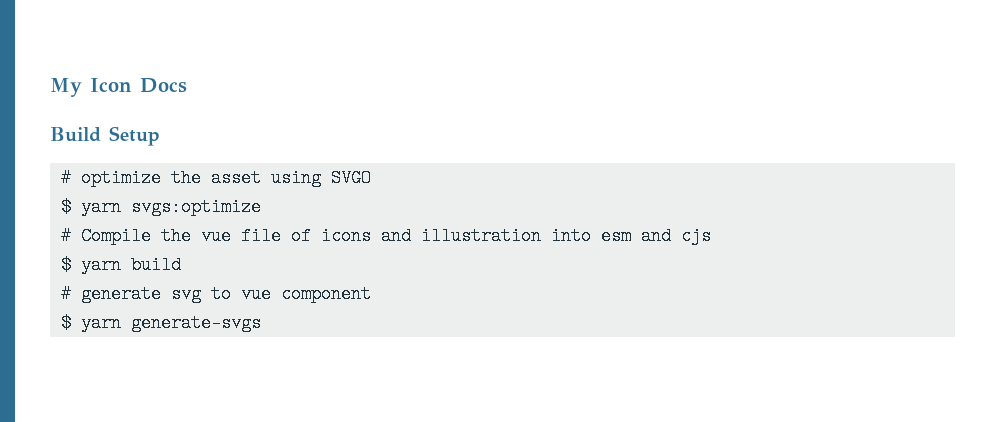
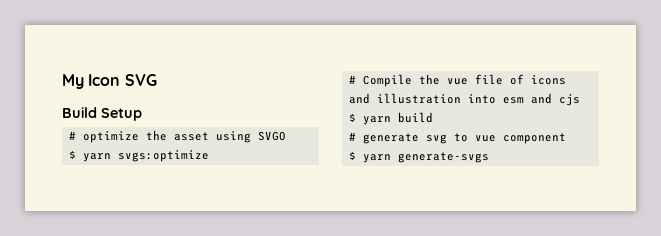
[140,78,187,93] Docs -> [124,74,157,86] SVG

